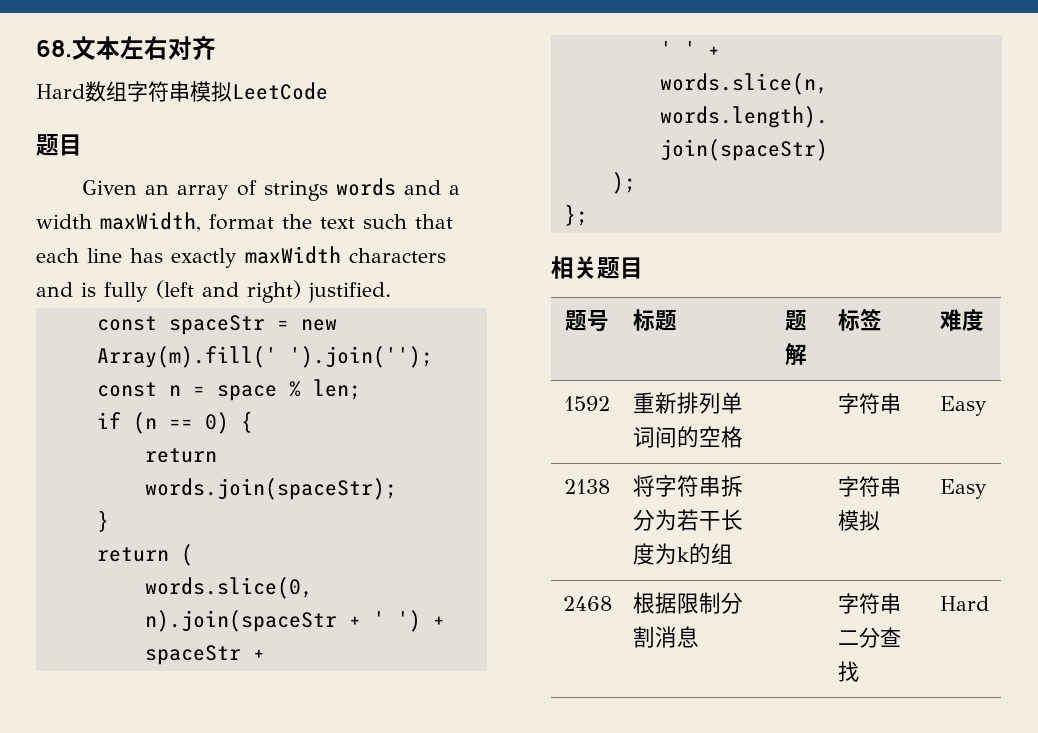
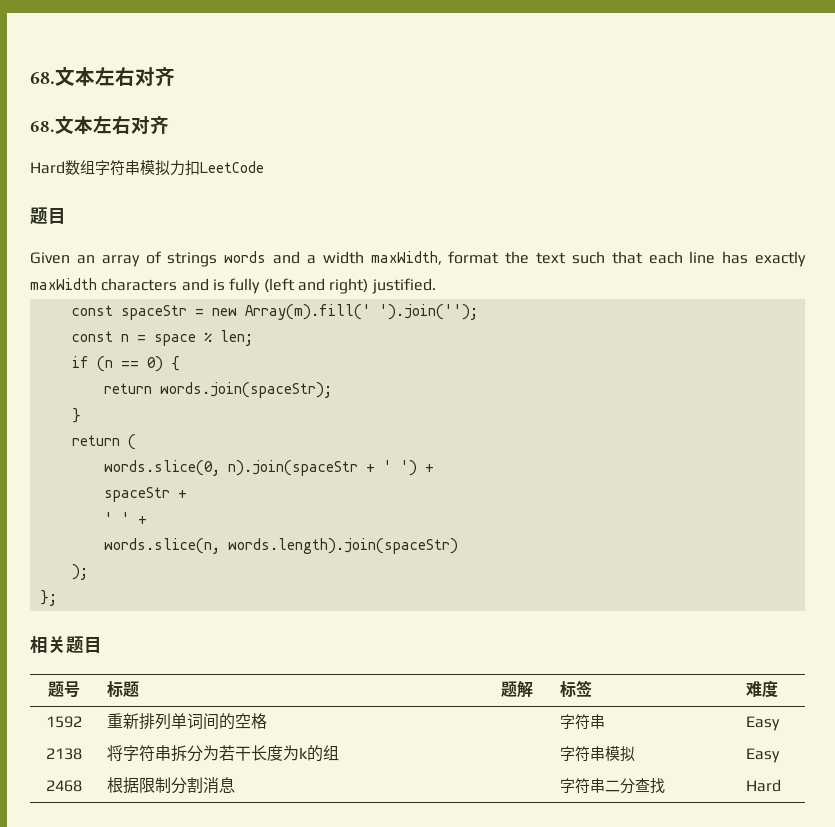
[36,36,216,60] 68.文本左右对齐 -> [30,67,175,87] [30,116,169,135] 68.文本左右对齐 // 68.文本左右对齐
(232, 91) none -> [170,160,200,176] 力扣

